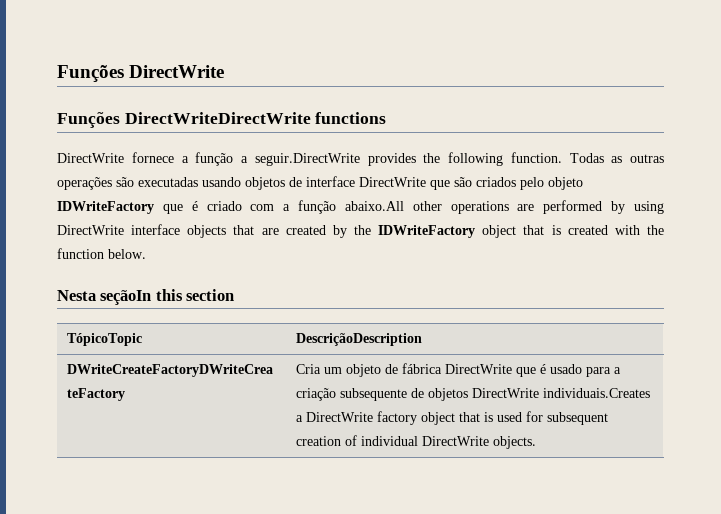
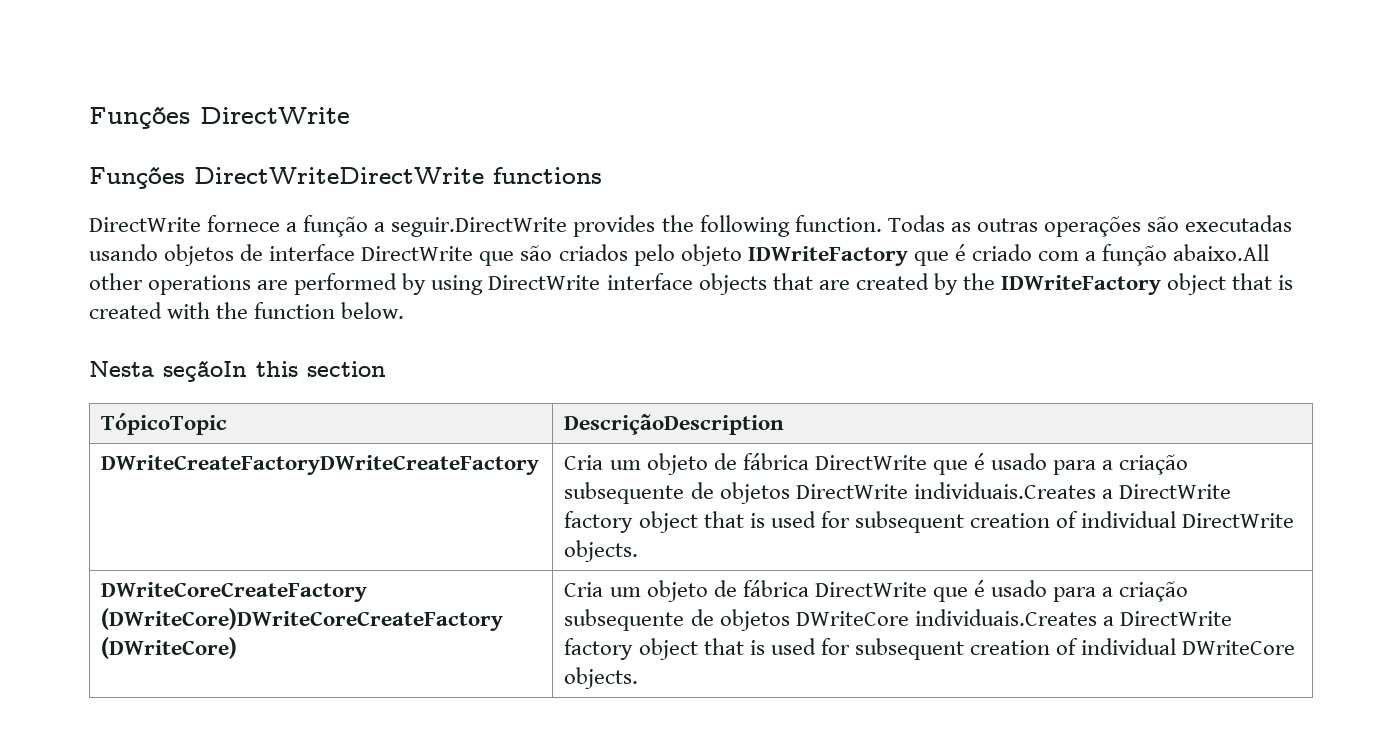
(537, 442) none -> [101,582,368,602] [101,608,504,631] [101,637,238,659] [564,580,1189,602] [564,609,1232,631] [564,638,1296,660] [564,667,639,689] // DWriteCoreCreateFactory (DWriteCore)DWriteCoreCreateFactory (DWriteCore) | Cria um objeto de fábrica DirectWrite que é usado para a criação subsequente de objetos DWriteCore individuais.Creates a DirectWrite factory object that is used for subsequent creation of individual DWriteCore objects.

